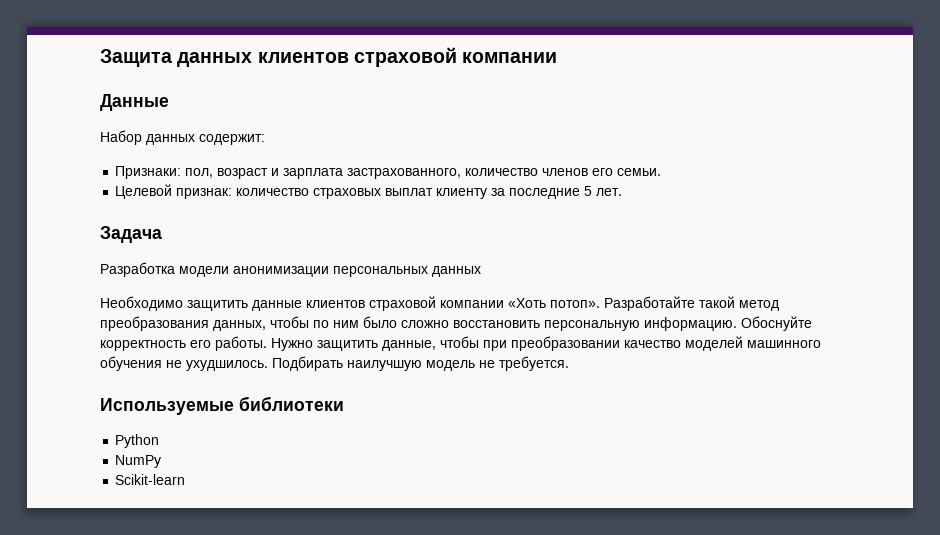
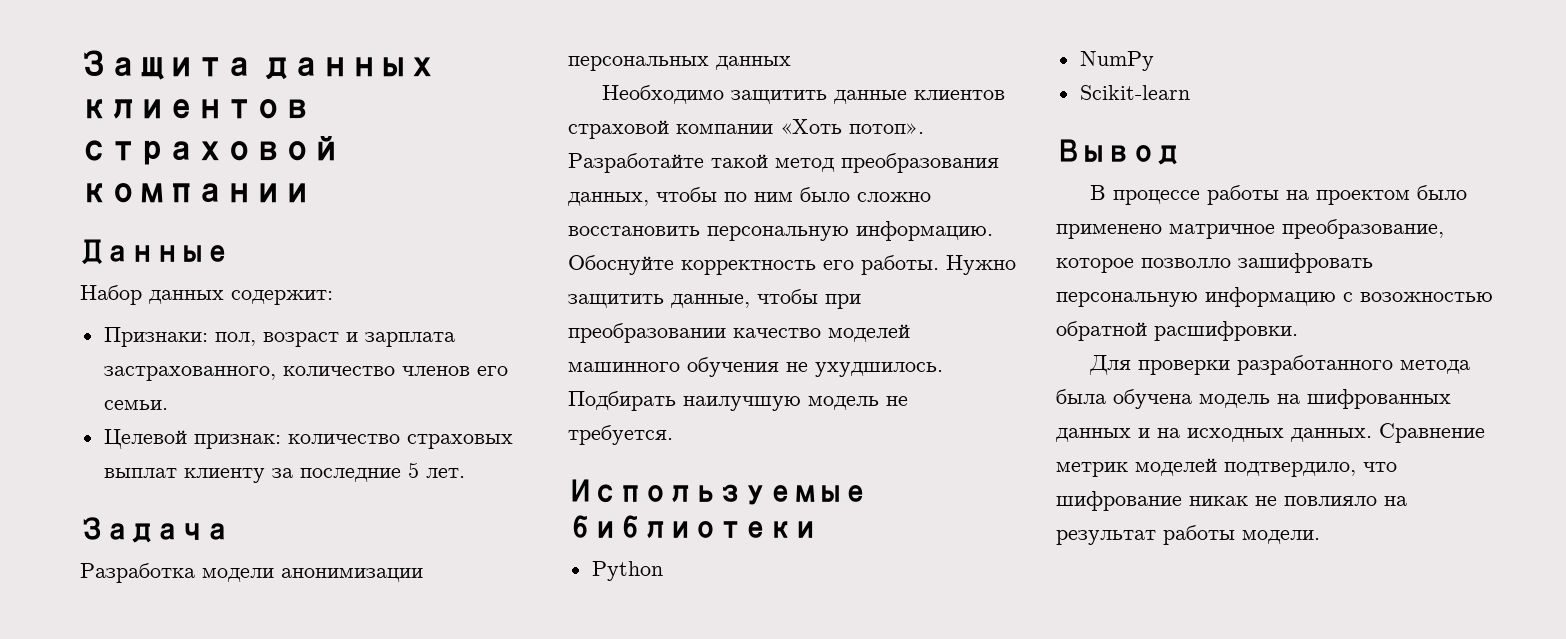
(186, 479) none -> [1056,139,1181,165] [1089,185,1467,205] [1056,219,1444,239] [1056,253,1373,273] [1056,287,1493,307] [1056,321,1298,341] [1088,355,1470,375] [1056,389,1451,409] [1056,423,1485,443] [1056,458,1397,477] [1056,491,1407,511] [1056,525,1320,545] // Вывод // В процессе работы на проектом было применено матричное преобразование, которое позволло зашифровать персональную информацию с возожностью обратной расшифровки. // Для проверки разработанного метода была обучена модель на шифрованных данных и на исходных данных. Сравнение метрик моделей подтвердило, что шифрование никак не повлияло на результат работы модели.

